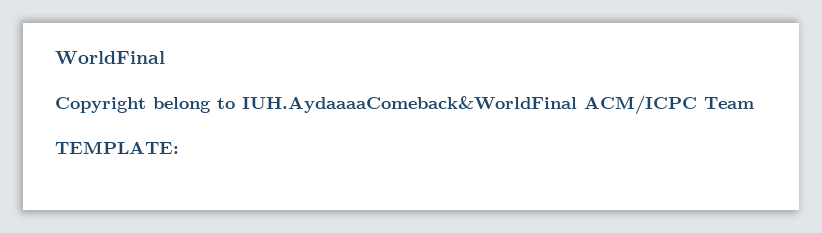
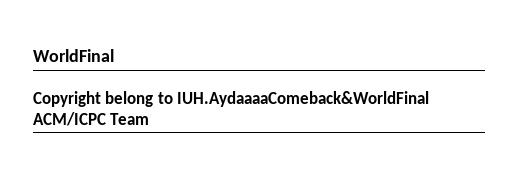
[55,141,179,154] // TEMPLATE: -> (150, 119) none

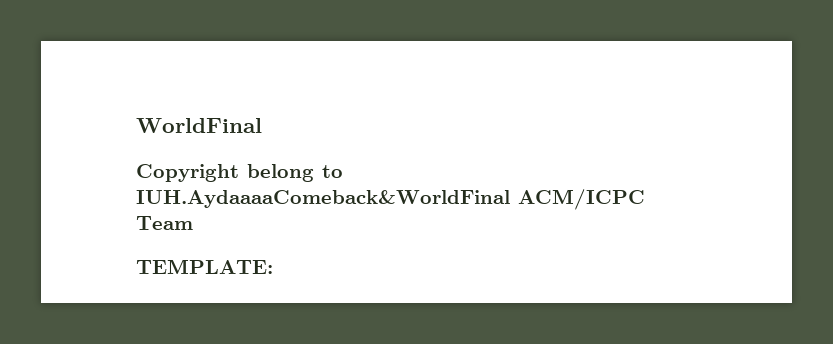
(150, 119) none -> [136,259,273,274] // TEMPLATE:

